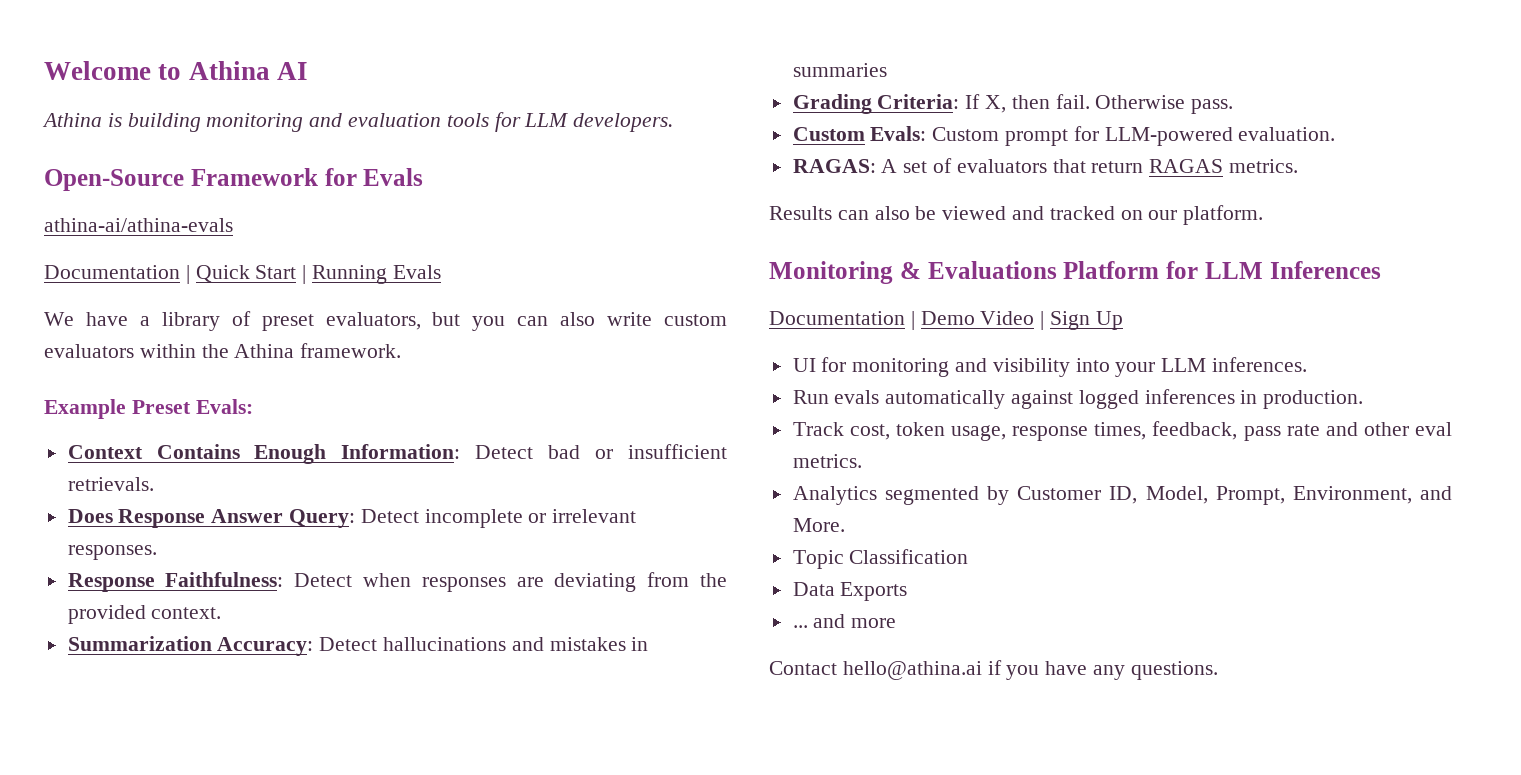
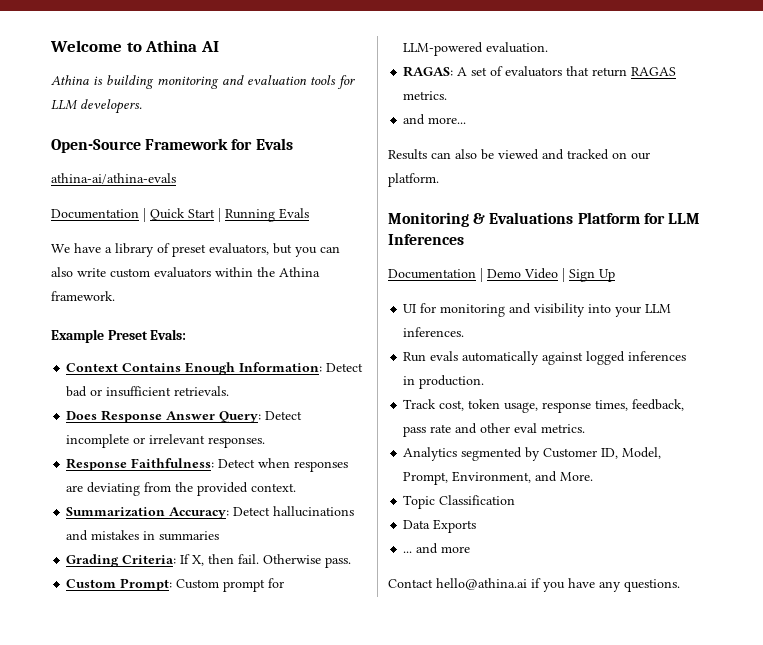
[870,126,927,141] Evals: -> [120,578,173,591] Prompt:
(1299, 166) none -> [403,114,467,125] // and more...

